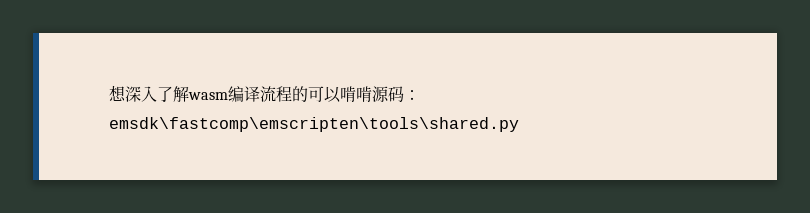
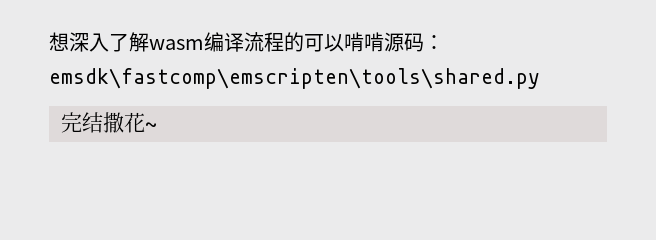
(519, 124) none -> [61,112,157,133] // 完结撒花~

